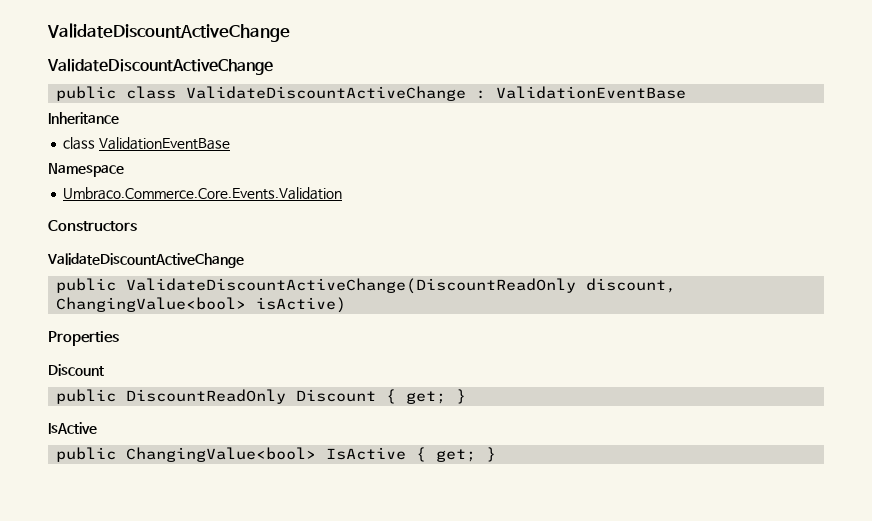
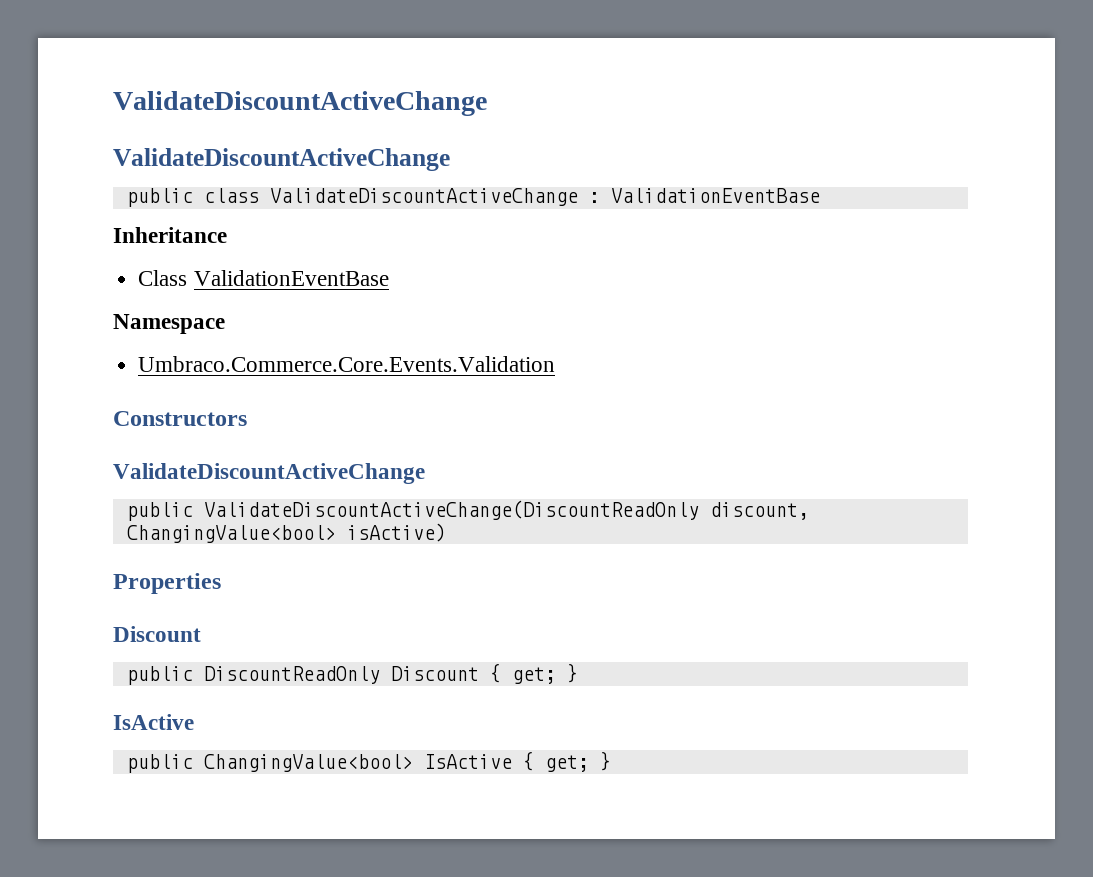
[63,137,96,150] class -> [138,270,188,286] Class

